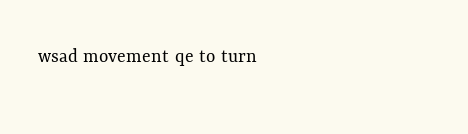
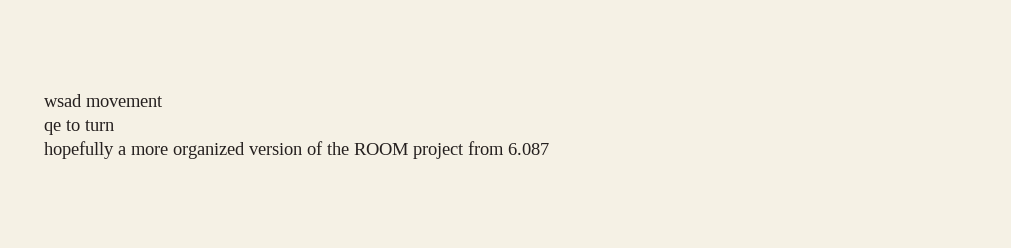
(170, 56) none -> (163, 101) //
(257, 56) none -> [44,141,549,159] // hopefully a more organized version of the ROOM project from 6.087

